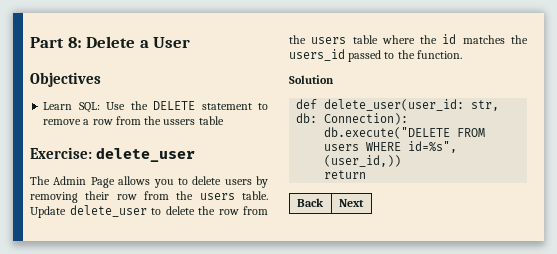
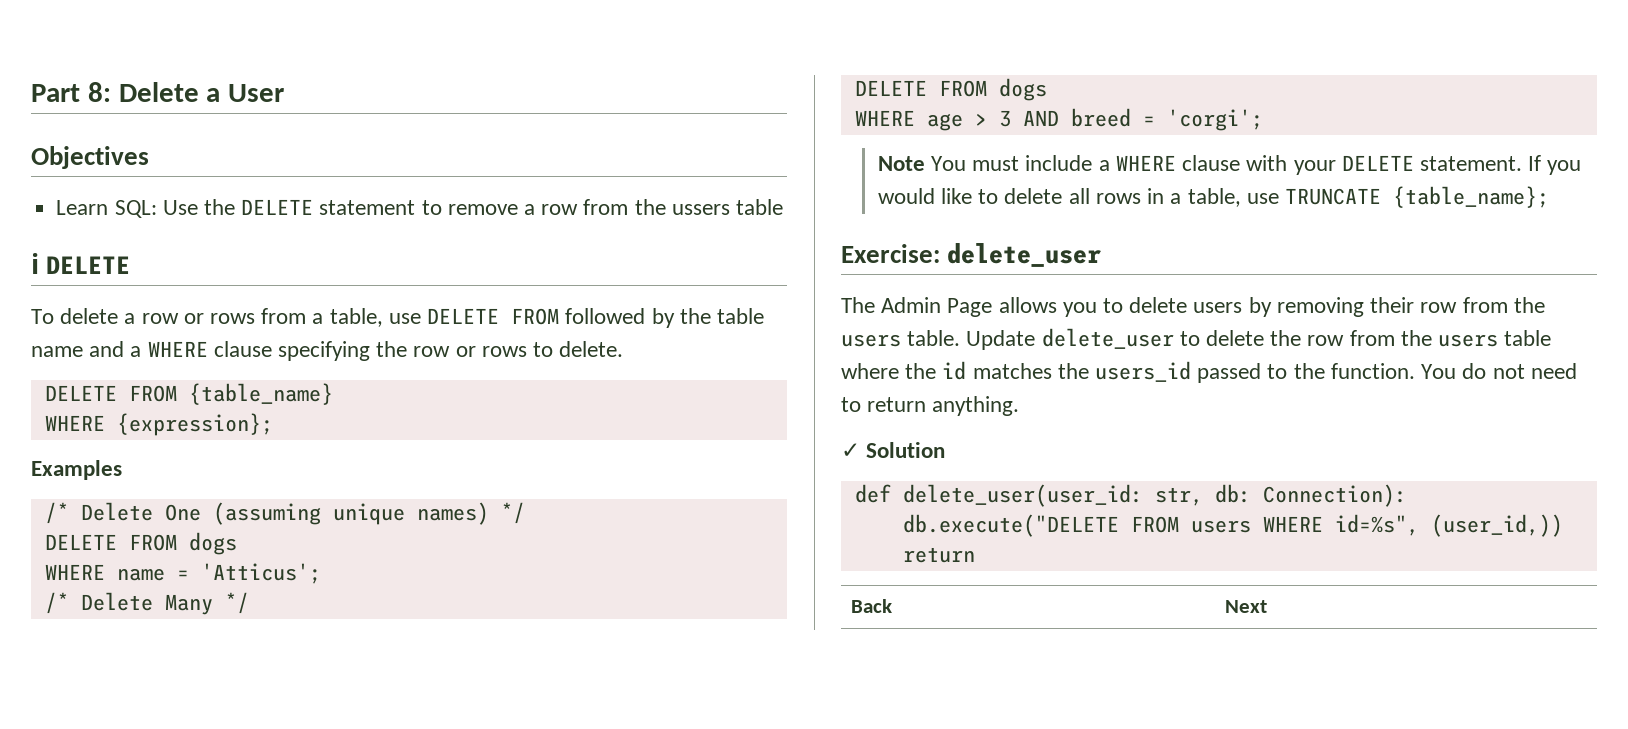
(224, 120) none -> [31,253,131,274] [31,308,764,328] [31,341,624,361] [44,383,333,405] [44,413,273,436] [31,460,122,480] [44,502,525,525] [44,532,237,555] [44,563,321,584] [44,592,249,615] [854,78,1047,101] [854,108,1263,131] [877,155,1582,175] [877,186,1549,208] // ℹ DELETE // To delete a row or rows from a table, use DELETE FROM followed by the table name and a WHERE clause specifying the row or rows to delete. // DELETE FROM {table_name} // WHERE {expression}; // Examples // /* Delete One (assuming unique names) */ // DELETE FROM dogs // WHERE name = 'Atticus'; // /* Delete Many */ // DELETE FROM dogs // WHERE age > 3 AND breed = 'corgi'; // Note You must include a WHERE clause with your DELETE statement. If you would like to delete all rows in a table, use TRUNCATE {table_name};
(462, 54) // -> [1421,363,1577,379] [841,396,1020,416] [841,443,860,458] You do not need to return anything. // ✓

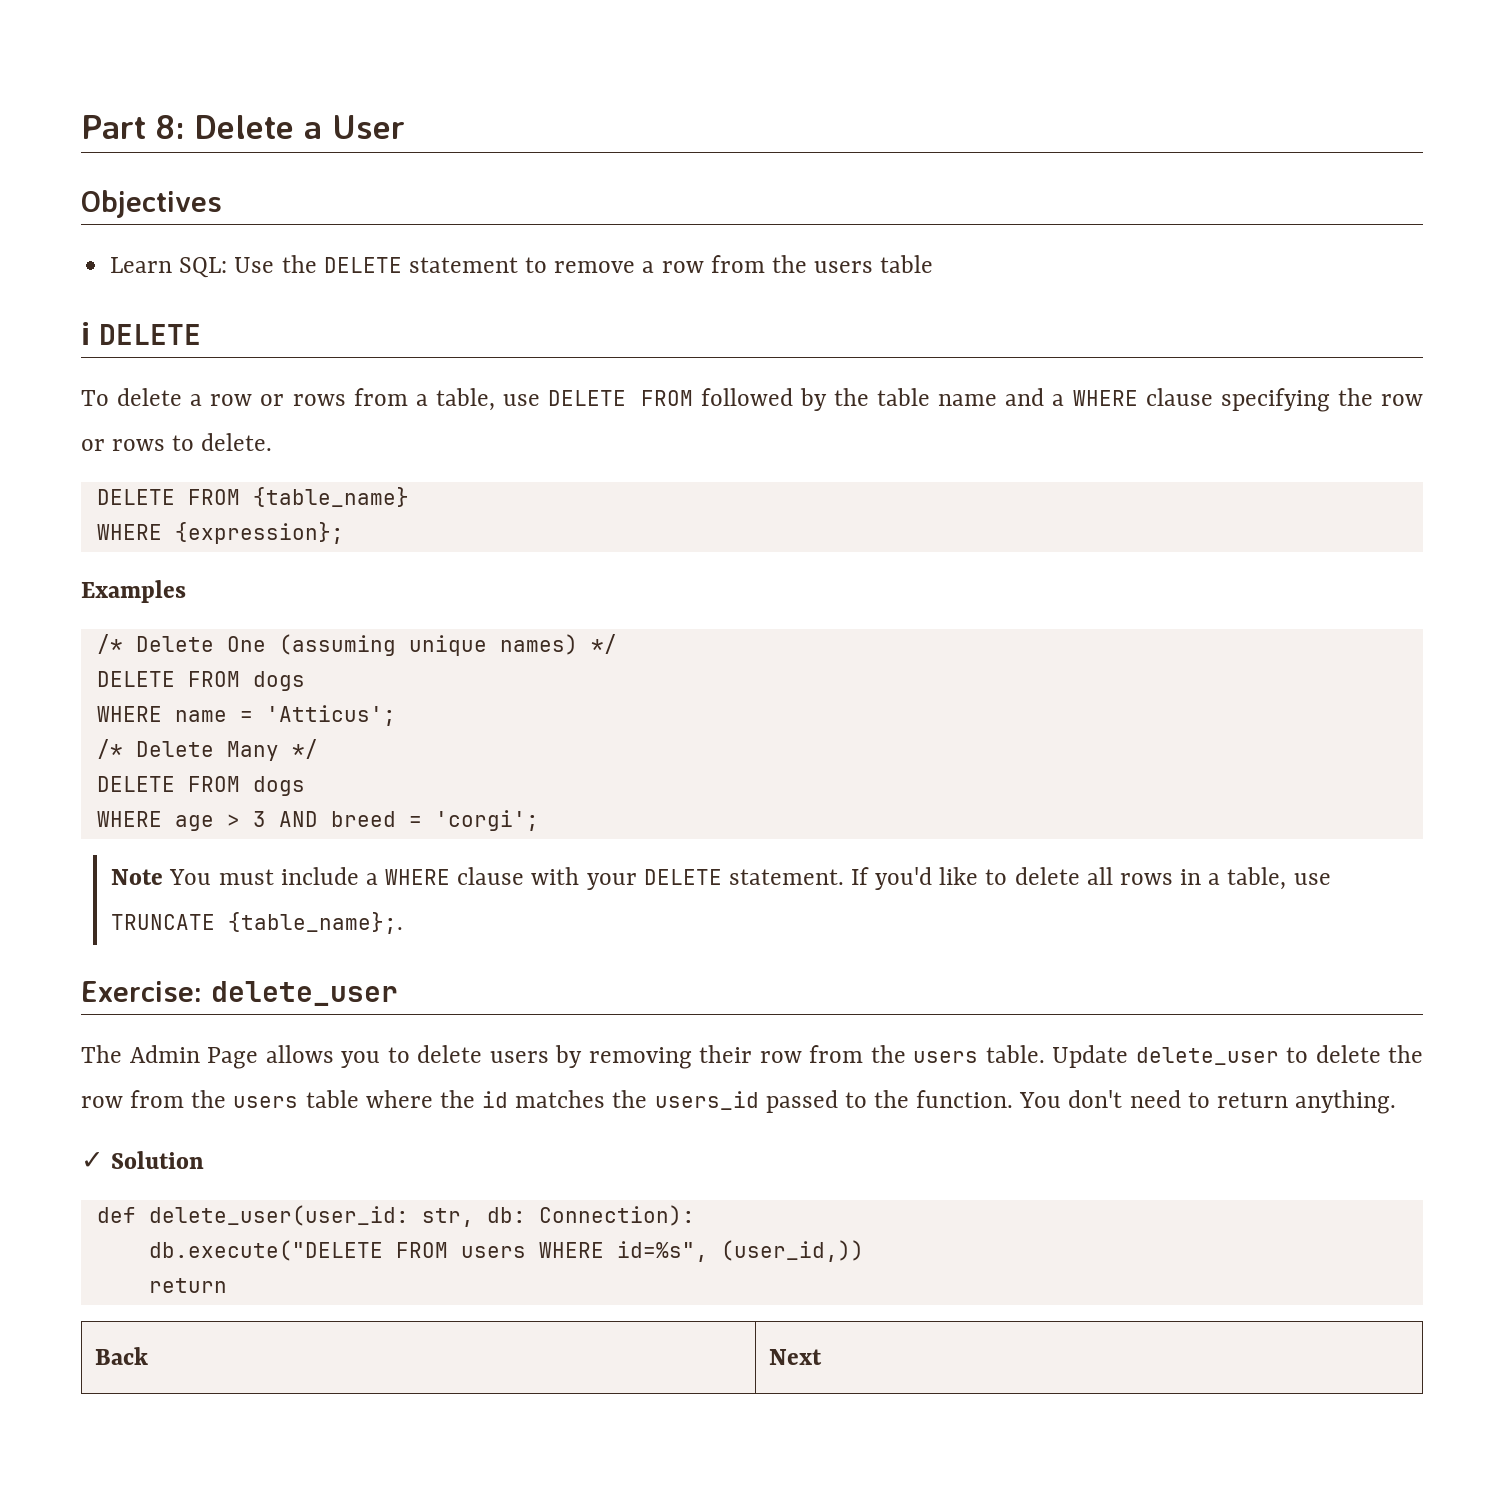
[671,204,730,215] ussers -> [814,261,874,273] users
[1547,160,1582,175] [877,188,935,204] you would -> [875,867,933,890] you'd
[1392,186,1549,208] {table_name}; -> [228,912,404,934] {table_name};.
[1462,363,1525,379] do not -> [1068,1090,1123,1108] don't

